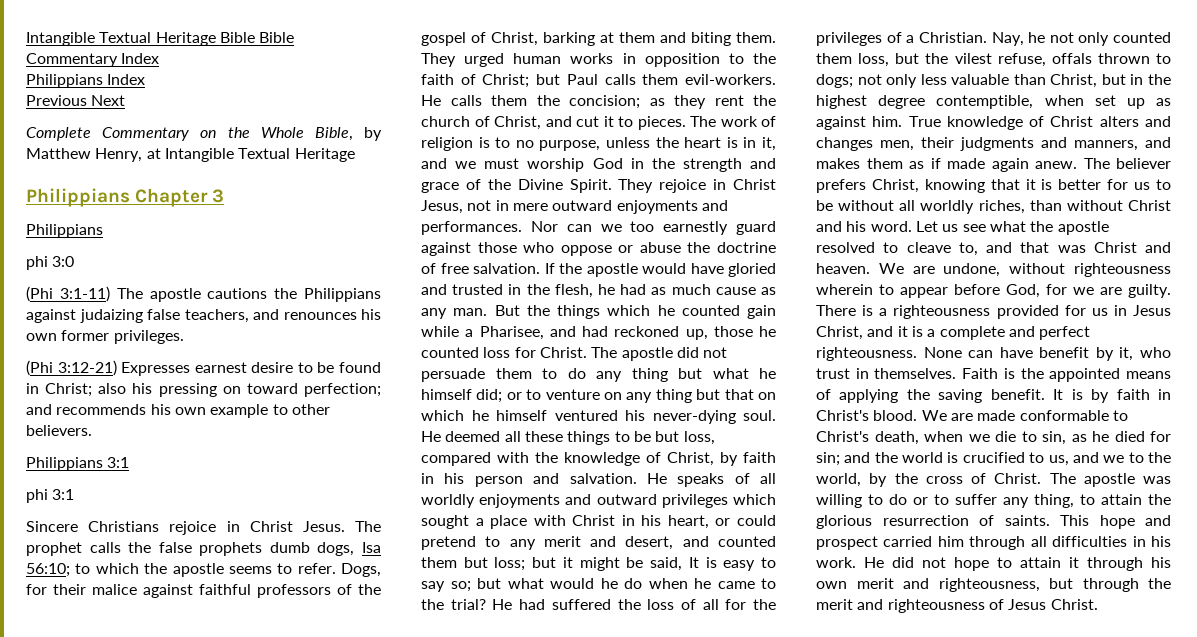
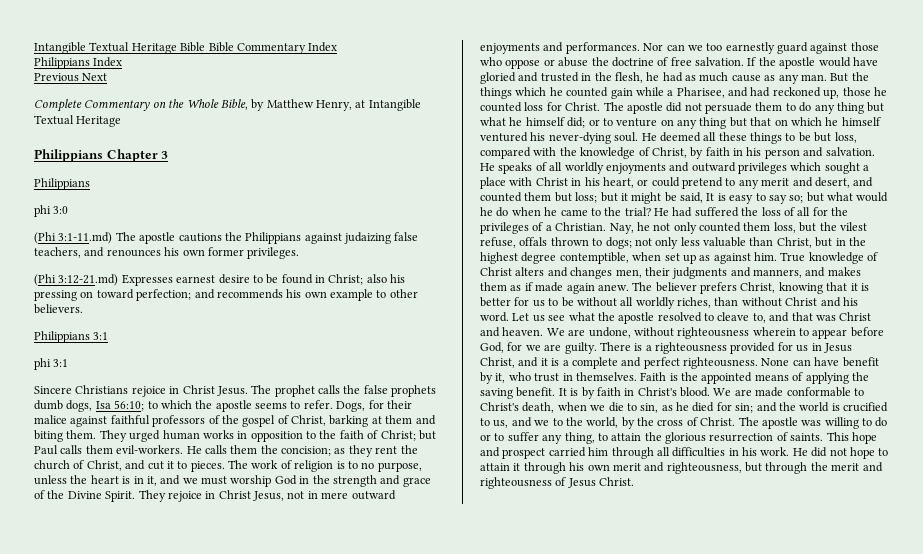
[59,286,110,302] 3:1-11) -> [58,232,113,244] 3:1-11.md)
[57,360,117,376] 3:12-21) -> [58,274,119,286] 3:12-21.md)

